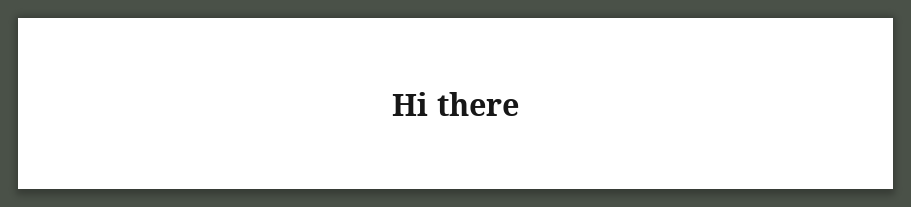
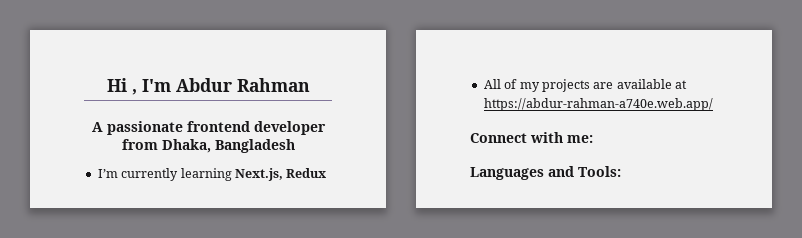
[436,92,519,116] there -> [131,78,310,95] [91,121,326,135] [121,139,295,153] [97,168,327,181] [483,79,687,92] [483,98,713,111] [470,132,593,143] [470,166,621,180] , I'm Abdur Rahman // A passionate frontend developer from Dhaka, Bangladesh // I’m currently learning Next.js, Redux // All of my projects are available at https://abdur-rahman-a740e.web.app/ // Connect with me: // Languages and Tools:

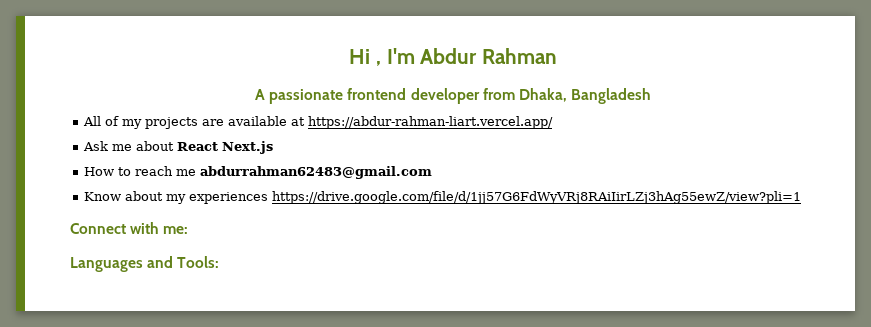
[97,168,327,181] // I’m currently learning Next.js, Redux -> (652, 96) none
[483,98,713,111] https://abdur-rahman-a740e.web.app/ -> [308,116,554,129] [83,141,274,154] [84,166,433,179] [84,191,802,204] https://abdur-rahman-liart.vercel.app/ // Ask me about React Next.js // How to reach me abdurrahman62483@gmail.com // Know about my experiences https://drive.google.com/file/d/1jj57G6FdWyVRj8RAiIirLZj3hAg55ewZ/view?pli=1

